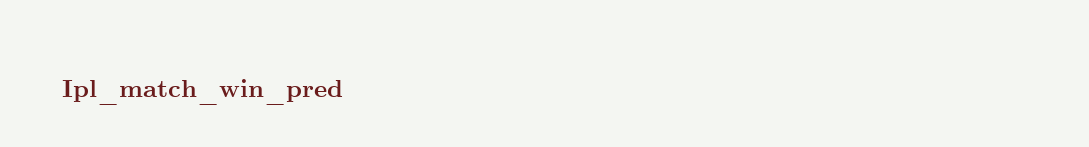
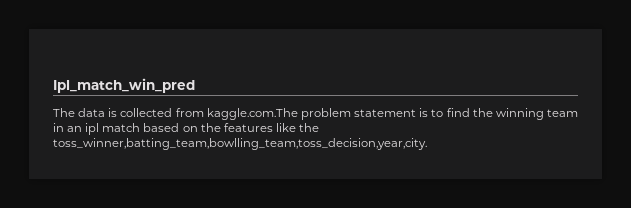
(343, 92) none -> [53,108,578,120] [53,123,319,135] [53,138,427,150] // The data is collected from kaggle.com.The problem statement is to find the winning team in an ipl match based on the features like the toss_winner,batting_team,bowlling_team,toss_decision,year,city.

